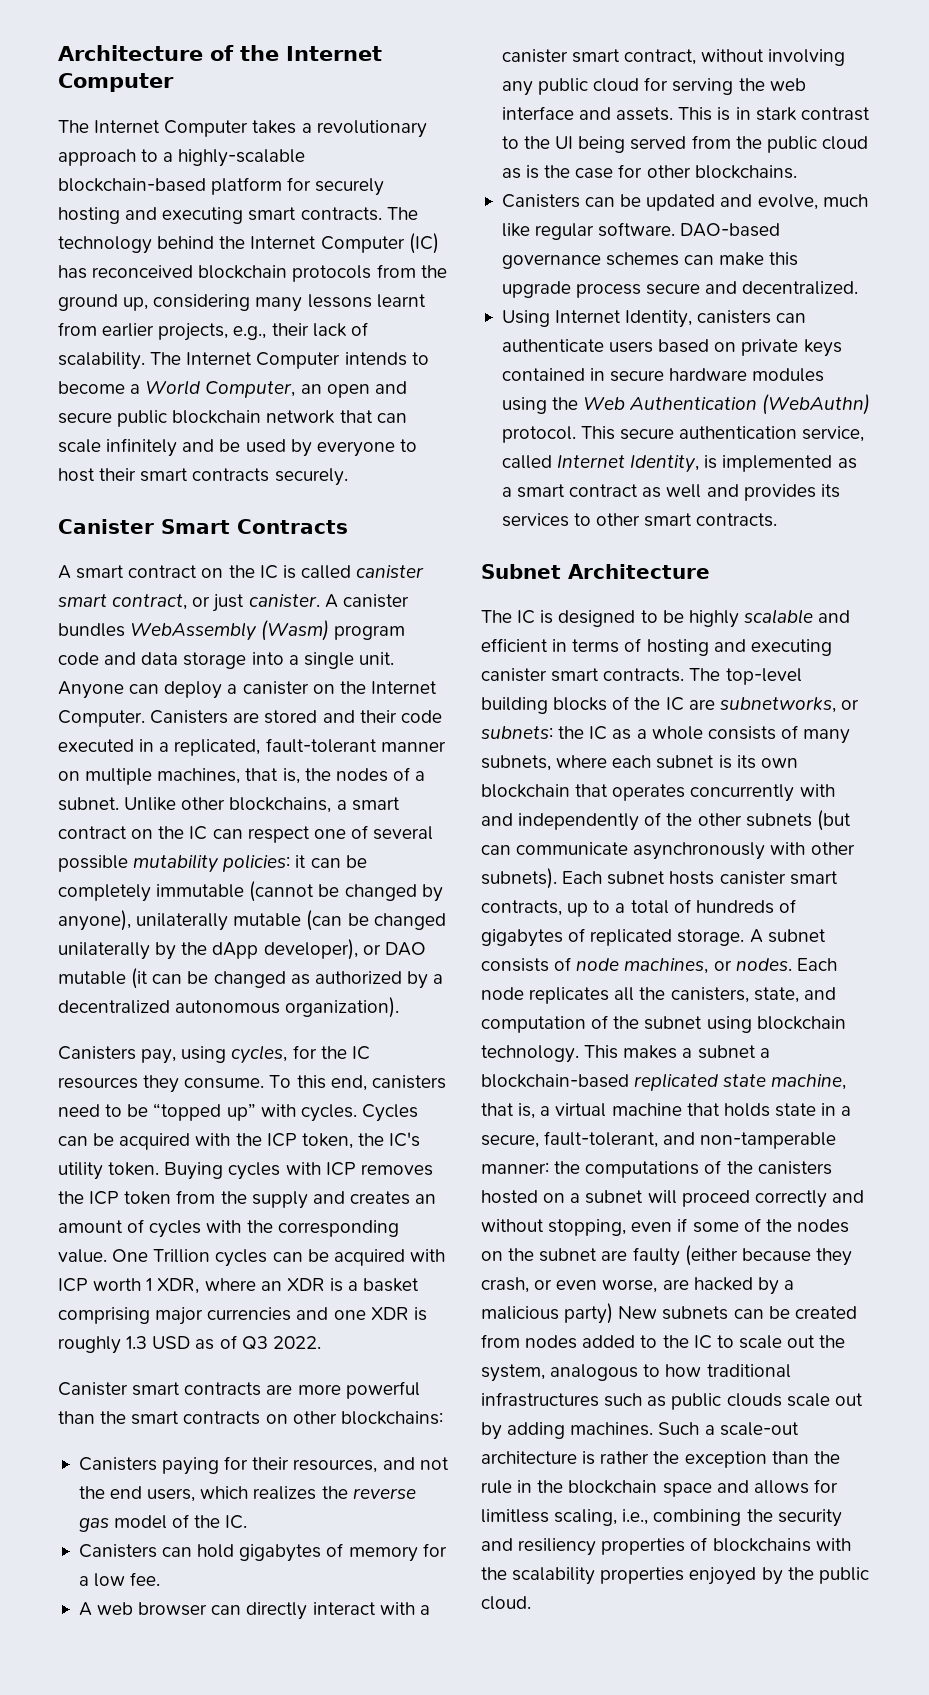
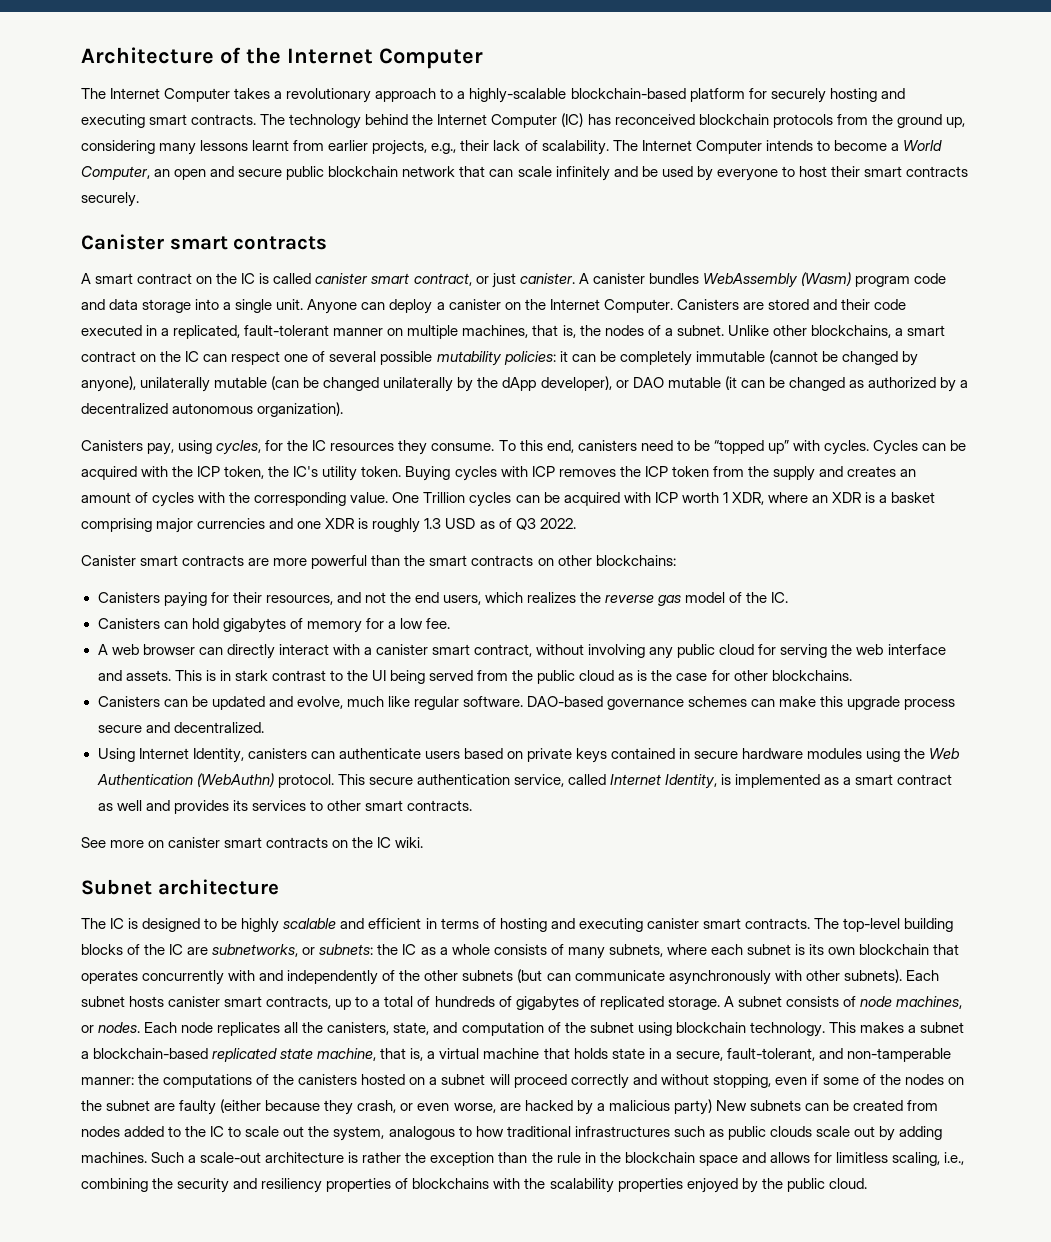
[161,519,348,534] Smart Contracts -> [169,236,328,250] smart contracts
(778, 520) none -> [81,837,424,848] // See more on canister smart contracts on the IC wiki.
[568,564,710,579] Architecture -> [157,879,279,895] architecture

